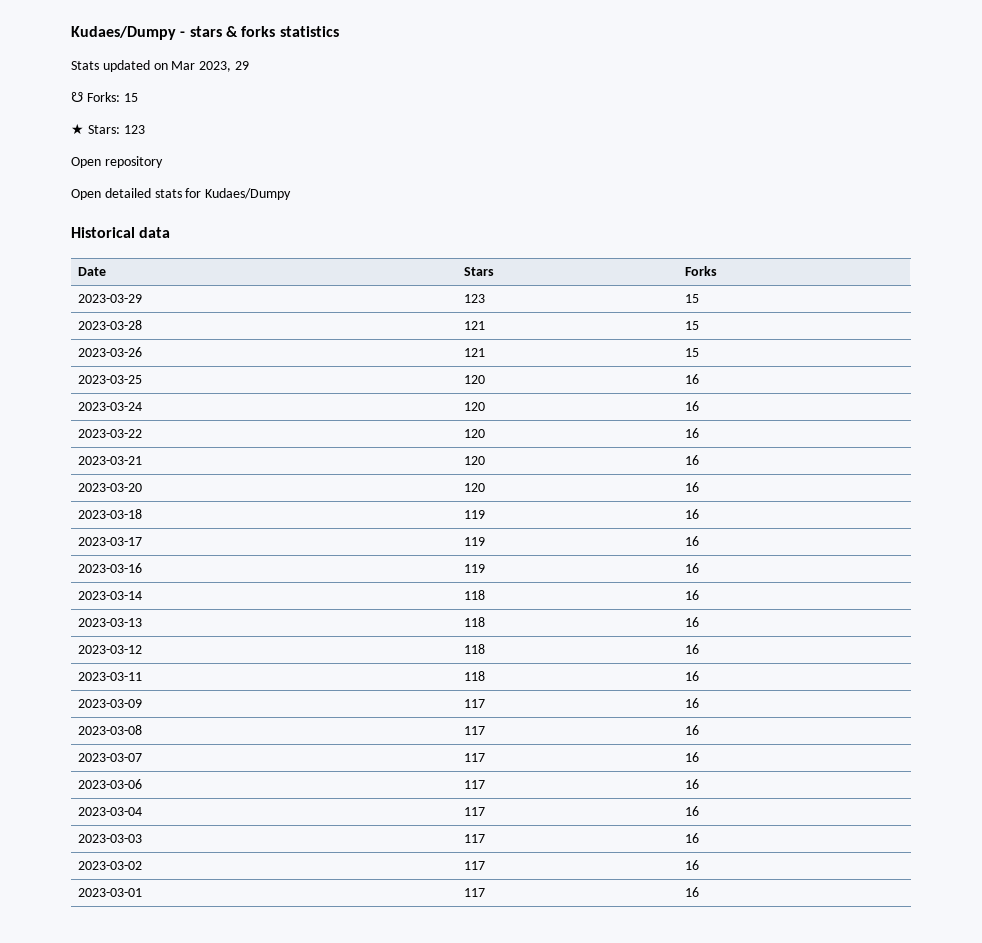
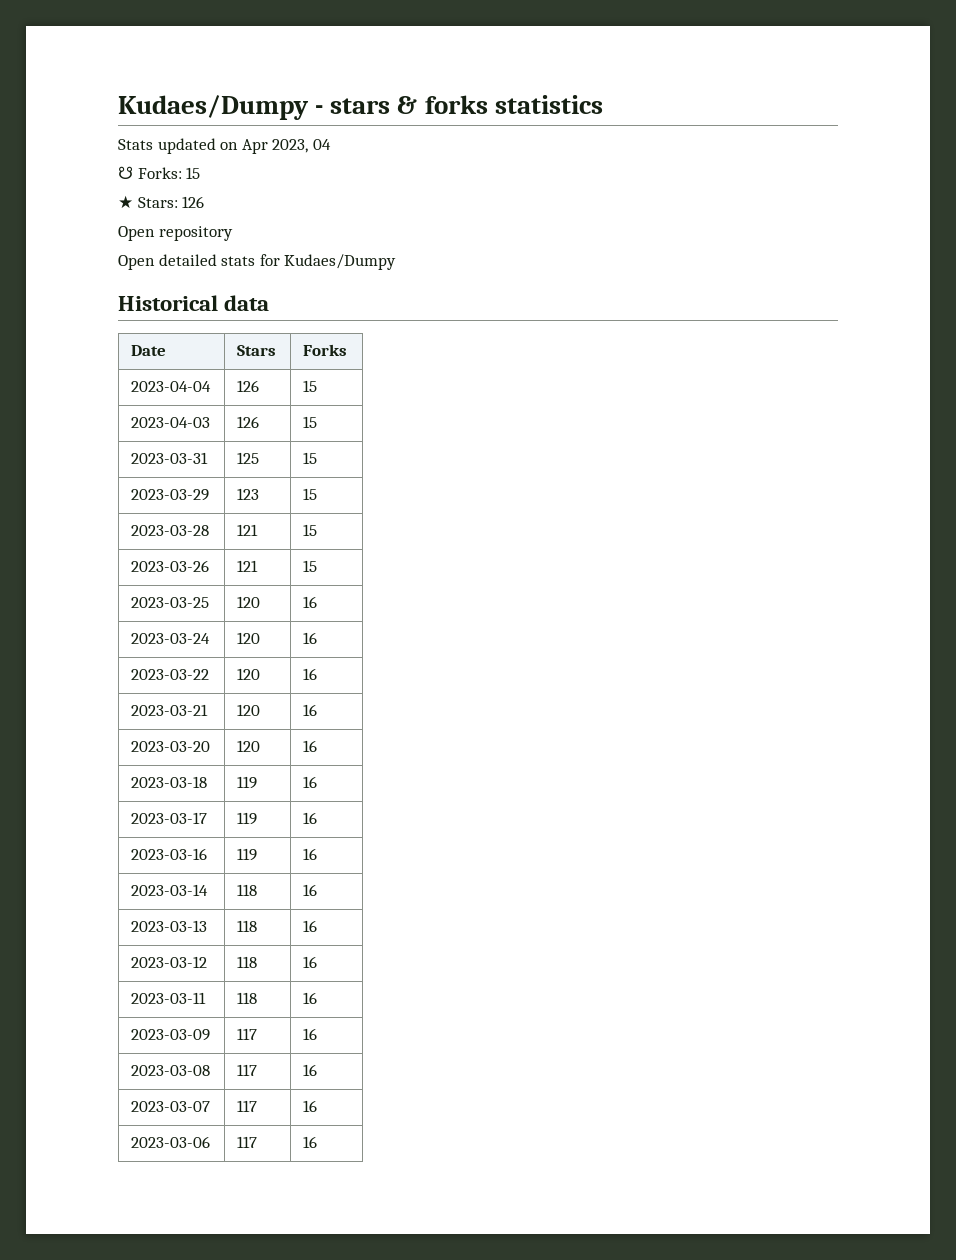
[171,61,249,72] Mar 2023, 29 -> [241,139,331,154] Apr 2023, 04
[123,125,145,134] 123 -> [182,196,205,208] 126
(718, 271) none -> [131,381,212,392] [237,380,260,392] [303,380,318,392] [131,417,211,428] [237,416,260,428] [303,416,318,428] [131,452,209,464] [237,452,260,464] [303,452,318,464] // 2023-04-04 | 126 | 15 // 2023-04-03 | 126 | 15 // 2023-03-31 | 125 | 15
[78,807,143,816] [464,807,486,816] [685,806,700,816] [78,834,143,843] [464,834,486,843] [685,833,700,843] [78,861,143,870] [464,861,486,870] [685,860,700,870] [78,888,143,897] [464,888,486,897] [685,887,700,897] // 2023-03-04 | 117 | 16 // 2023-03-03 | 117 | 16 // 2023-03-02 | 117 | 16 // 2023-03-01 | 117 | 16 -> (318, 1142) none

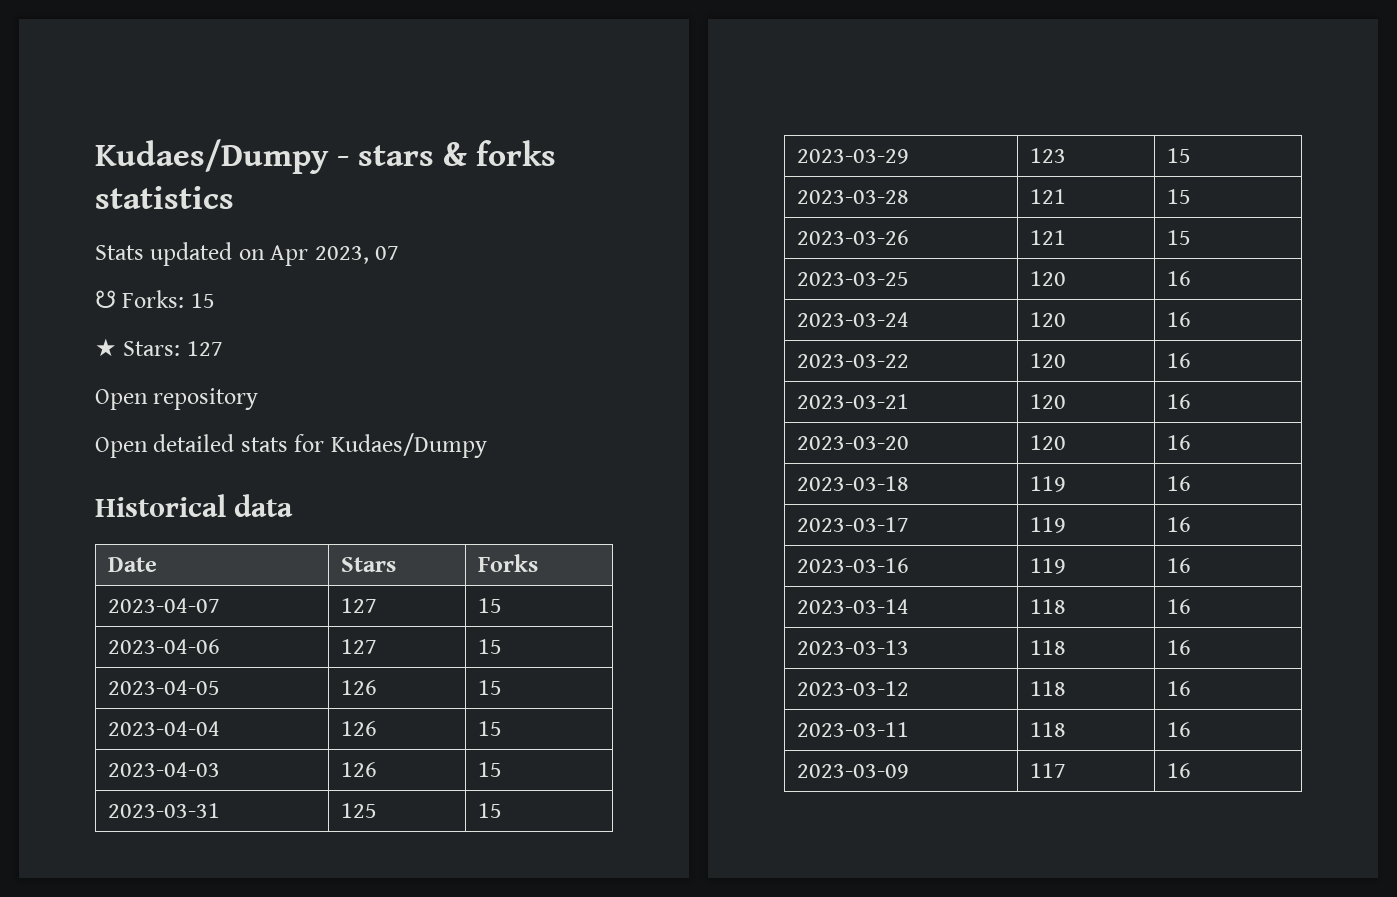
[312,139,331,150] 04 -> [375,246,400,260] 07
[182,196,205,208] 126 -> [186,341,223,356] 127
(348, 350) none -> [108,598,221,613] [341,598,378,613] [478,598,503,613] [108,639,221,654] [341,639,378,654] [478,639,503,654] [108,680,221,695] [341,680,378,695] [478,680,503,695] // 2023-04-07 | 127 | 15 // 2023-04-06 | 127 | 15 // 2023-04-05 | 126 | 15
[131,1065,211,1076] [237,1064,258,1076] [303,1064,318,1076] [131,1101,211,1112] [237,1100,258,1112] [303,1100,318,1112] [131,1136,211,1148] [237,1136,258,1148] [303,1136,318,1148] // 2023-03-08 | 117 | 16 // 2023-03-07 | 117 | 16 // 2023-03-06 | 117 | 16 -> (1192, 770) none

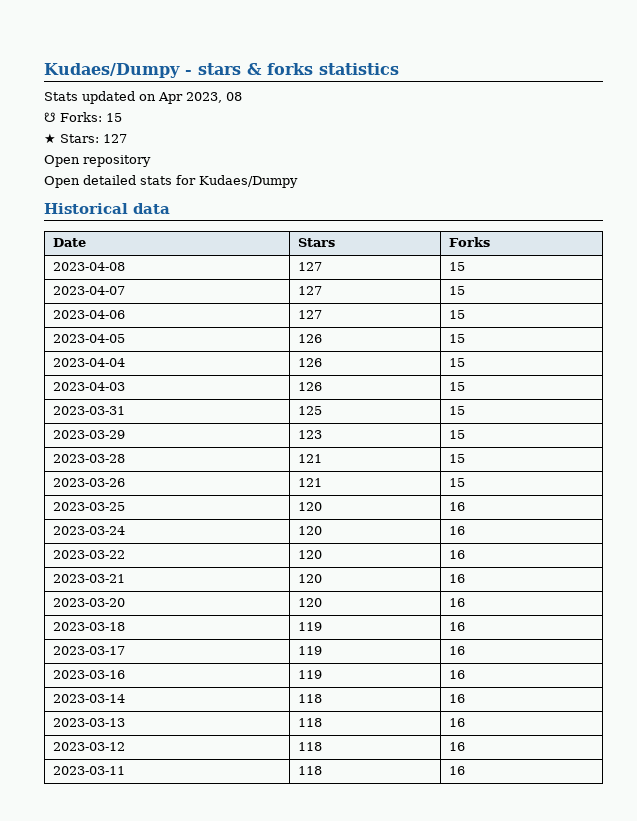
[375,246,400,260] 07 -> [226,92,242,101] 08
(539, 563) none -> [52,262,125,271] [297,262,322,271] [448,262,465,271] // 2023-04-08 | 127 | 15
[797,764,910,779] [1030,763,1067,778] [1167,763,1192,778] // 2023-03-09 | 117 | 16 -> (465, 770) none

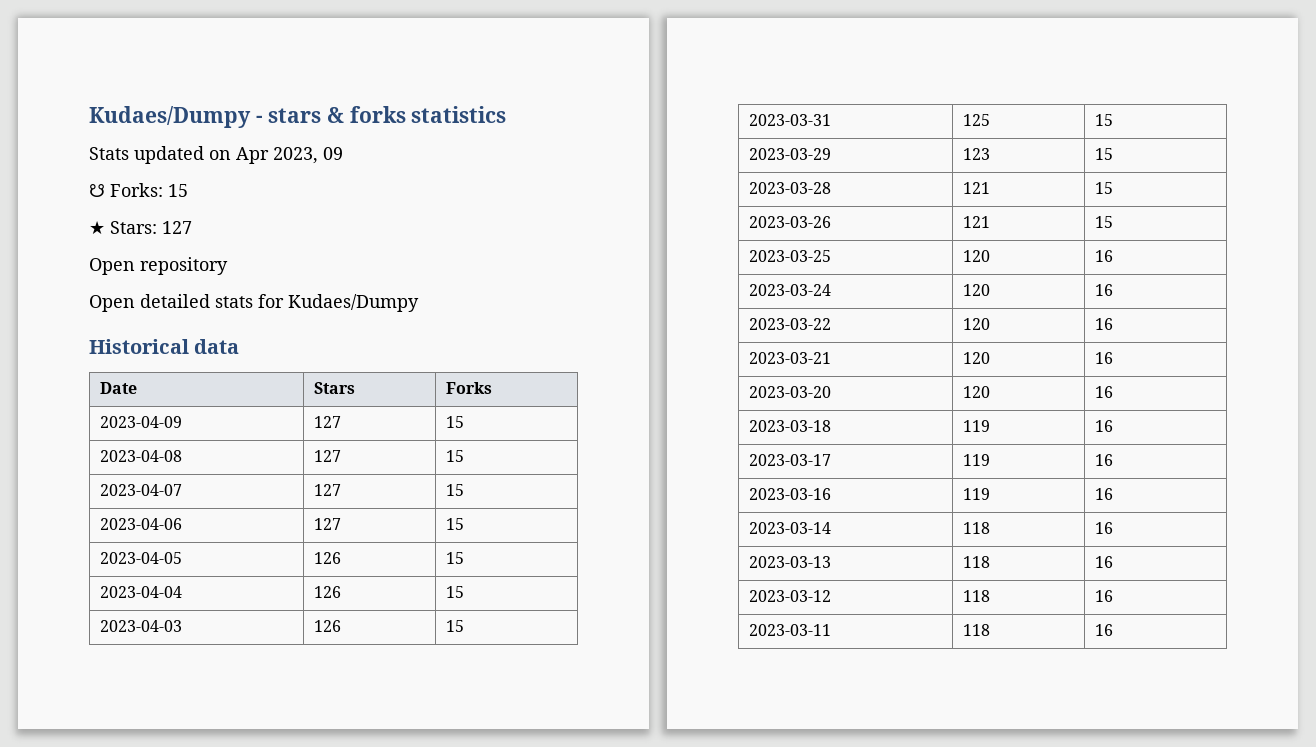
[226,92,242,101] 08 -> [323,147,343,160] 09
(490, 242) none -> [100,416,183,428] [314,416,342,428] [446,416,465,428] // 2023-04-09 | 127 | 15

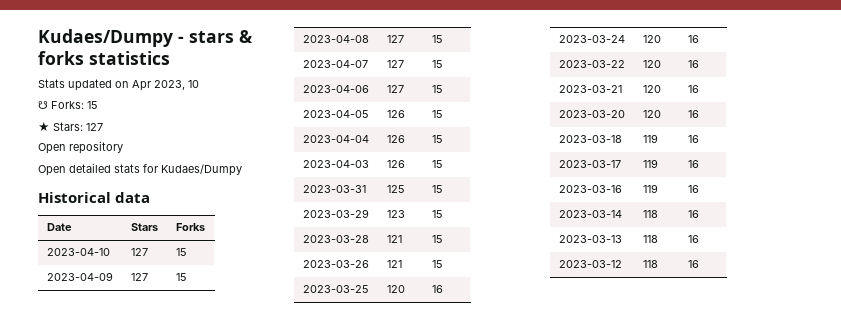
[323,147,343,160] 09 -> [188,80,199,88] 10
(493, 388) none -> [46,248,110,256] [130,248,148,256] [175,248,187,256] // 2023-04-10 | 127 | 15
[749,624,832,636] [963,624,991,636] [1095,624,1114,636] // 2023-03-11 | 118 | 16 -> (699, 264) none

